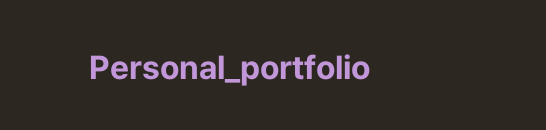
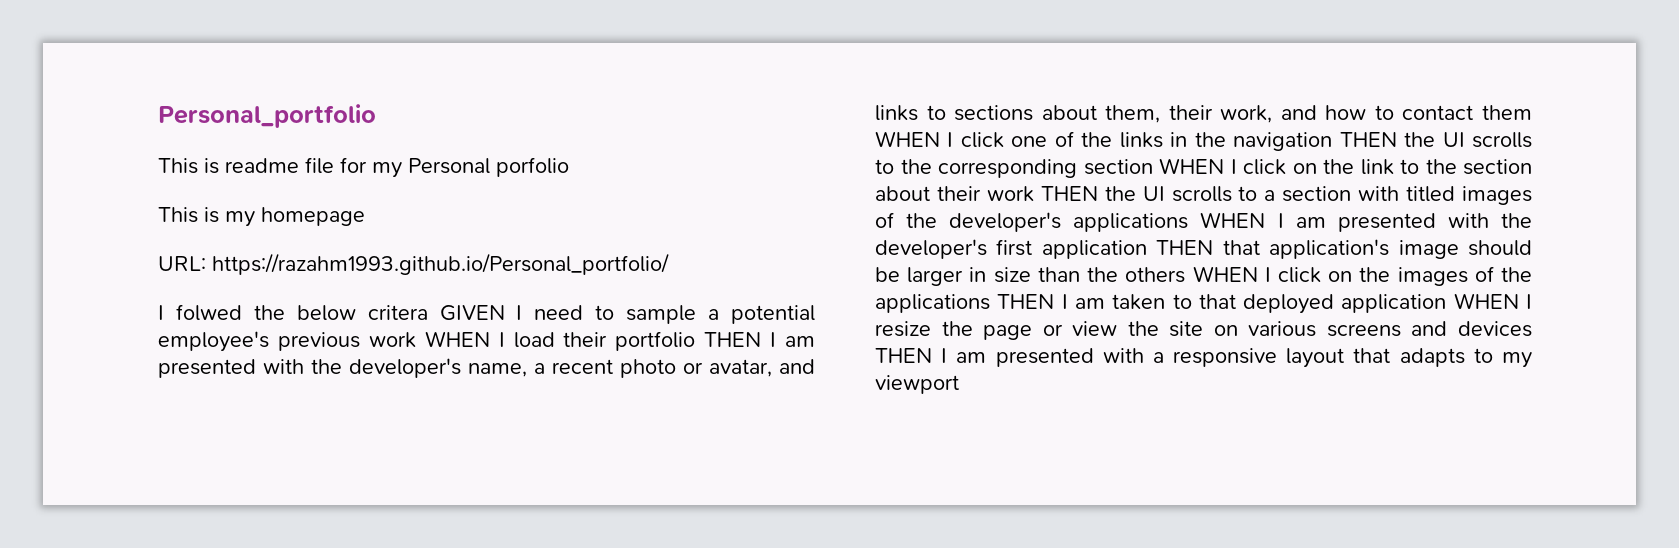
(370, 70) none -> [158,157,569,178] [158,207,365,227] [158,253,669,275] [158,304,815,324] [158,331,815,352] [158,358,815,378] [875,105,1532,123] [875,131,1532,151] [875,158,1532,178] [875,186,1532,205] [875,212,1532,232] [875,239,1532,259] [875,266,1532,286] [875,293,1532,314] [875,321,1532,340] [875,348,1532,368] [875,375,959,394] // This is readme file for my Personal porfolio // This is my homepage // URL: https://razahm1993.github.io/Personal_portfolio/ // I folwed the below critera GIVEN I need to sample a potential employee's previous work WHEN I load their portfolio THEN I am presented with the developer's name, a recent photo or avatar, and links to sections about them, their work, and how to contact them WHEN I click one of the links in the navigation THEN the UI scrolls to the corresponding section WHEN I click on the link to the section about their work THEN the UI scrolls to a section with titled images of the developer's applications WHEN I am presented with the developer's first application THEN that application's image should be larger in size than the others WHEN I click on the images of the applications THEN I am taken to that deployed application WHEN I resize the page or view the site on various screens and devices THEN I am presented with a responsive layout that adapts to my viewport

